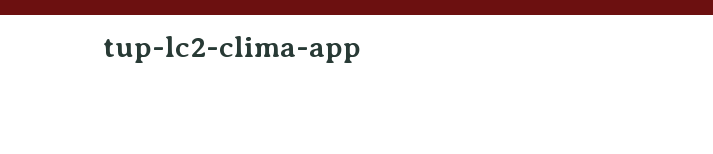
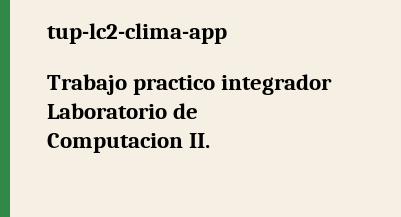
(361, 49) none -> [47,74,333,95] [47,103,199,119] [47,133,211,153] // Trabajo practico integrador Laboratorio de Computacion II.

